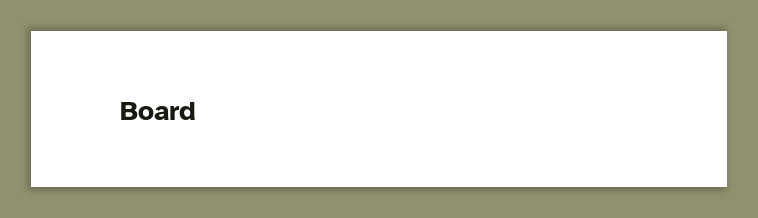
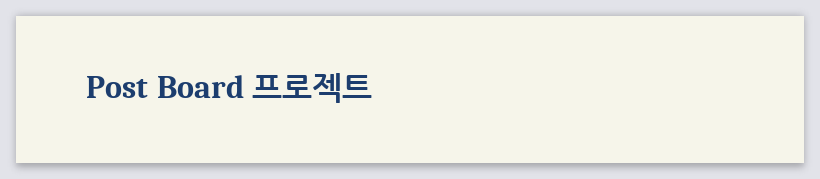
[120,102,196,120] Board -> [86,73,373,103] Post Board 프로젝트

